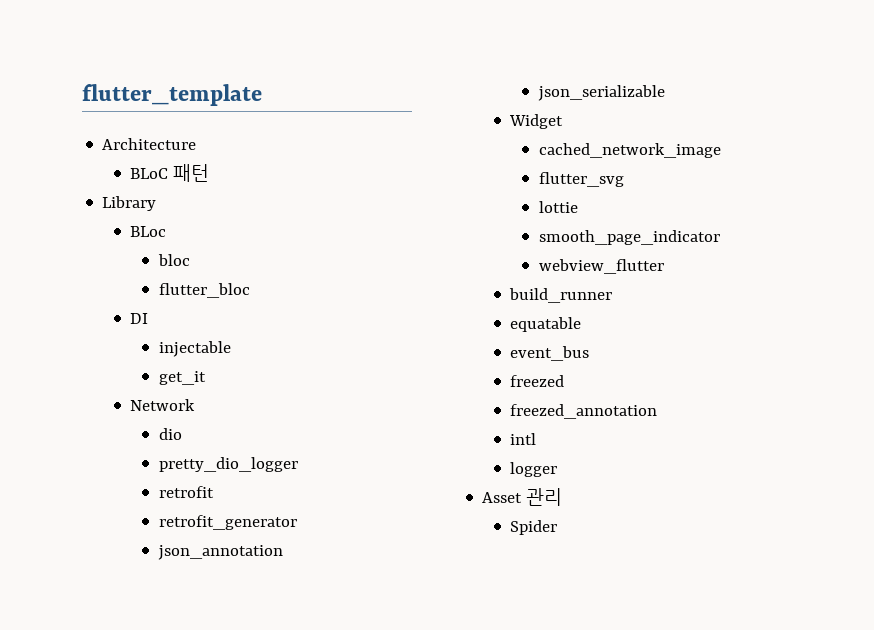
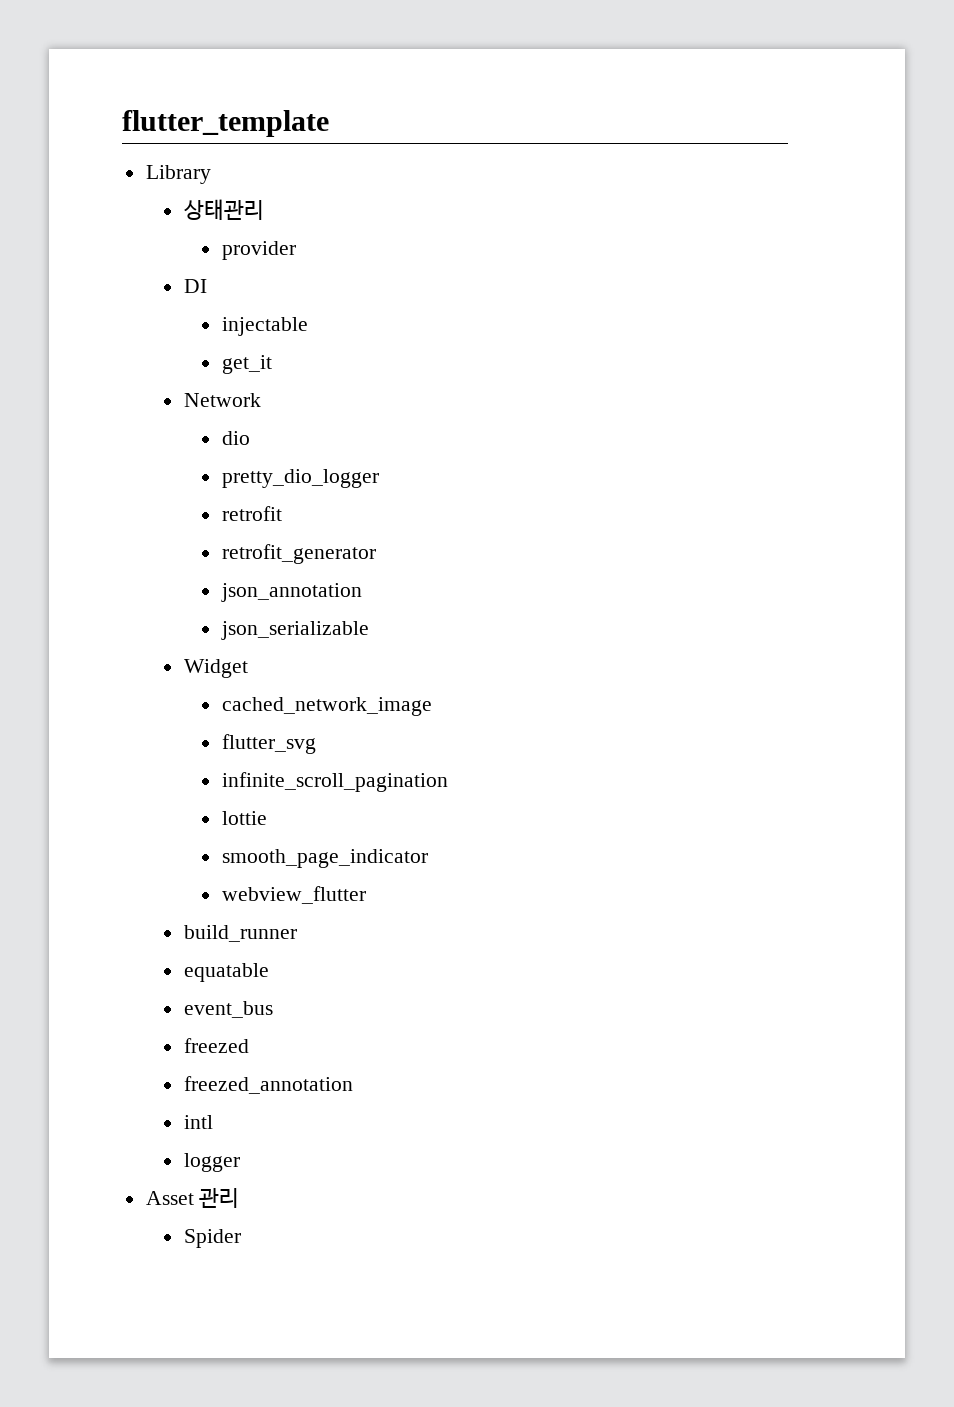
[102,138,197,150] [130,164,210,182] [102,196,157,211] [130,226,167,237] [157,254,190,266] [158,283,250,298] Architecture // BLoC 패턴 // Library // BLoc // bloc // flutter_bloc -> [145,165,211,184] [183,199,264,220] [221,241,296,260] Library // 상태관리 // provider
(624, 179) none -> [221,772,448,792] // infinite_scroll_pagination

